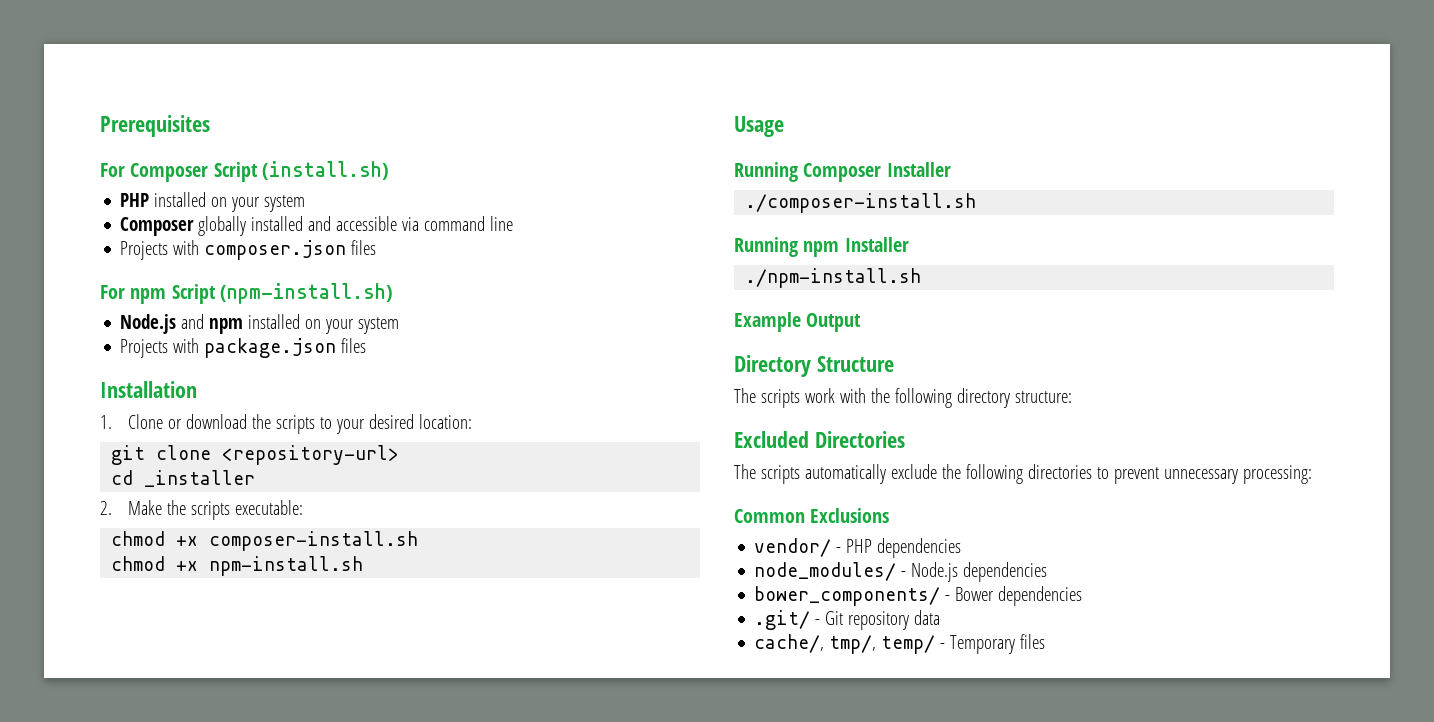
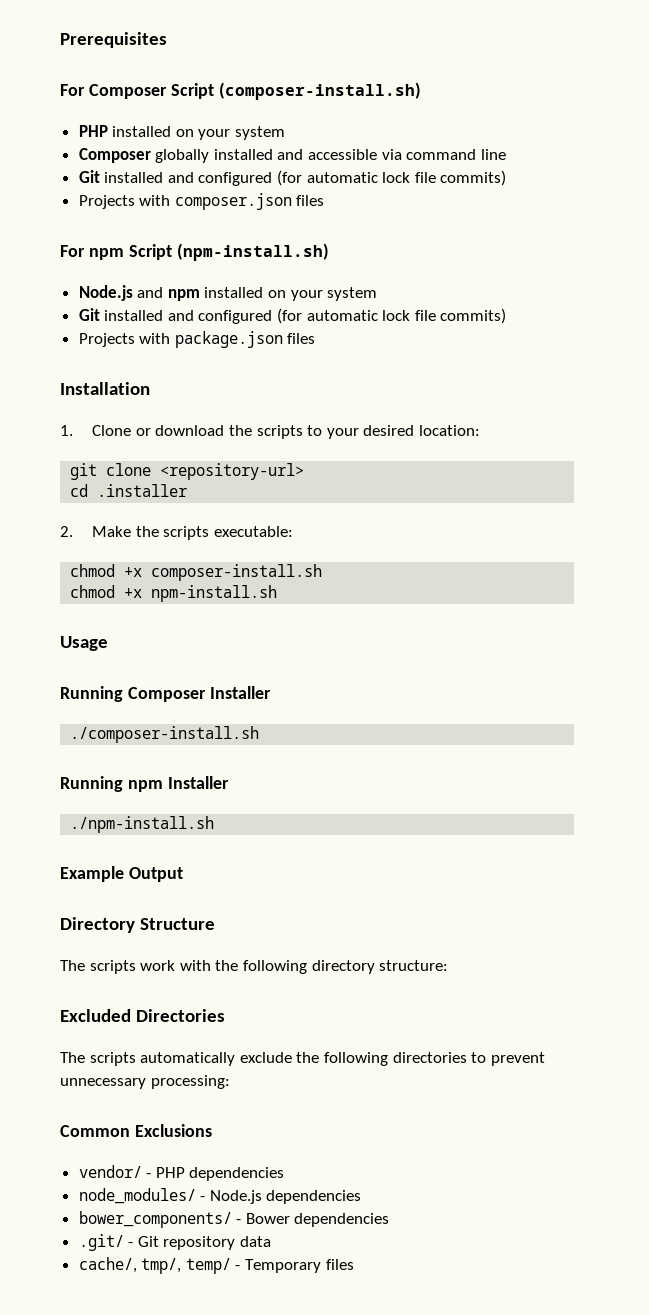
[262,161,390,180] (install.sh) -> [218,82,421,100] (composer-install.sh)
(514, 223) none -> [78,170,507,186] // Git installed and configured (for automatic lock file commits)
(400, 325) none -> [78,308,507,324] // Git installed and configured (for automatic lock file commits)
[144,470,256,487] _installer -> [97,484,188,497] .installer

